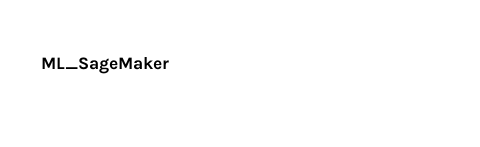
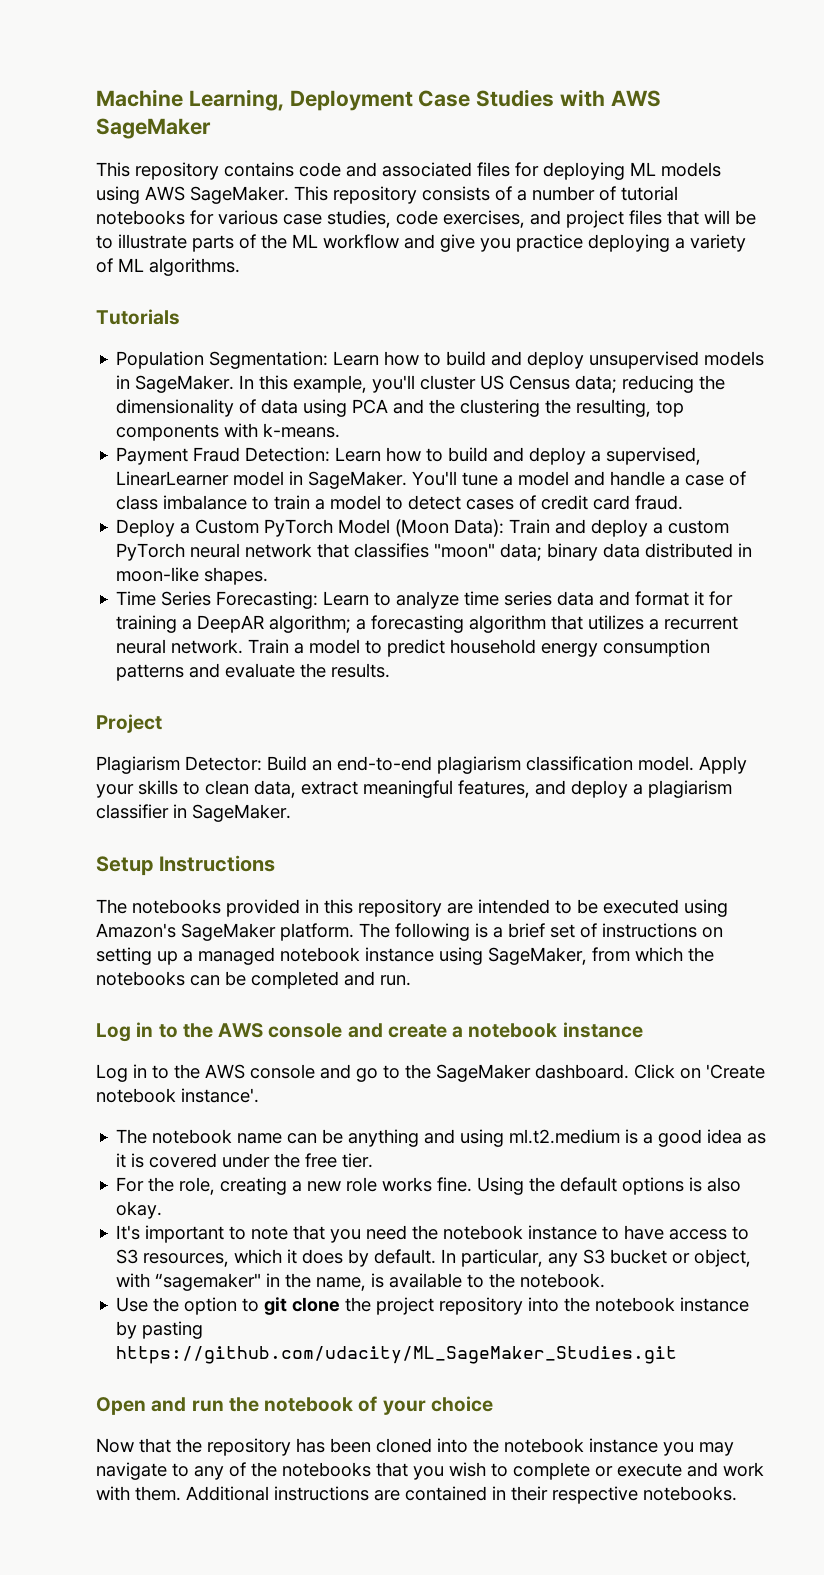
[41,57,169,74] ML_SageMaker -> [96,89,661,111] [96,118,211,139] [96,162,721,180] [96,186,678,204] [96,210,756,228] [96,234,746,252] [96,258,240,276] [96,309,180,325] [116,351,765,369] [116,375,726,393] [116,399,685,417] [116,423,341,441] [116,447,702,465] [116,471,747,489] [116,495,684,510] [116,519,730,537] [116,543,753,561] [116,567,269,585] [116,591,734,609] [116,615,739,633] [116,639,711,657] [116,663,391,681] [96,714,162,733] [96,756,747,774] [96,780,732,798] [96,804,291,822] [96,855,275,876] [96,899,728,917] [96,923,723,941] [96,947,714,965] [96,971,411,989] [96,1022,643,1042] [96,1064,765,1082] [96,1088,259,1103] [116,1129,767,1147] [116,1153,374,1168] [116,1177,742,1195] [116,1201,163,1219] [116,1225,750,1243] [116,1249,752,1267] [116,1273,606,1291] [116,1297,750,1315] [116,1321,204,1339] [116,1346,678,1364] [96,1396,493,1415] [96,1438,734,1456] [96,1462,764,1480] [96,1486,737,1504] Machine Learning, Deployment Case Studies with AWS SageMaker // This repository contains code and associated files for deploying ML models using AWS SageMaker. This repository consists of a number of tutorial notebooks for various case studies, code exercises, and project files that will be to illustrate parts of the ML workflow and give you practice deploying a variety of ML algorithms. // Tutorials // Population Segmentation: Learn how to build and deploy unsupervised models in SageMaker. In this example, you'll cluster US Census data; reducing the dimensionality of data using PCA and the clustering the resulting, top components with k-means. // Payment Fraud Detection: Learn how to build and deploy a supervised, LinearLearner model in SageMaker. You'll tune a model and handle a case of class imbalance to train a model to detect cases of credit card fraud. // Deploy a Custom PyTorch Model (Moon Data): Train and deploy a custom PyTorch neural network that classifies "moon" data; binary data distributed in moon-like shapes. // Time Series Forecasting: Learn to analyze time series data and format it for training a DeepAR algorithm; a forecasting algorithm that utilizes a recurrent neural network. Train a model to predict household energy consumption patterns and evaluate the results. // Project // Plagiarism Detector: Build an end-to-end plagiarism classification model. Apply your skills to clean data, extract meaningful features, and deploy a plagiarism classifier in SageMaker. // Setup Instructions // The notebooks provided in this repository are intended to be executed using Amazon's SageMaker platform. The following is a brief set of instructions on setting up a managed notebook instance using SageMaker, from which the notebooks can be completed and run. // Log in to the AWS console and create a notebook instance // Log in to the AWS console and go to the SageMaker dashboard. Click on 'Create notebook instance'. // The notebook name can be anything and using ml.t2.medium is a good idea as it is covered under the free tier. // For the role, creating a new role works fine. Using the default options is also okay. // It's important to note that you need the notebook instance to have access to S3 resources, which it does by default. In particular, any S3 bucket or object, with “sagemaker" in the name, is available to the notebook. // Use the option to git clone the project repository into the notebook instance by pasting https://github.com/udacity/ML_SageMaker_Studies.git // Open and run the notebook of your choice // Now that the repository has been cloned into the notebook instance you may navigate to any of the notebooks that you wish to complete or execute and work with them. Additional instructions are contained in their respective notebooks.

